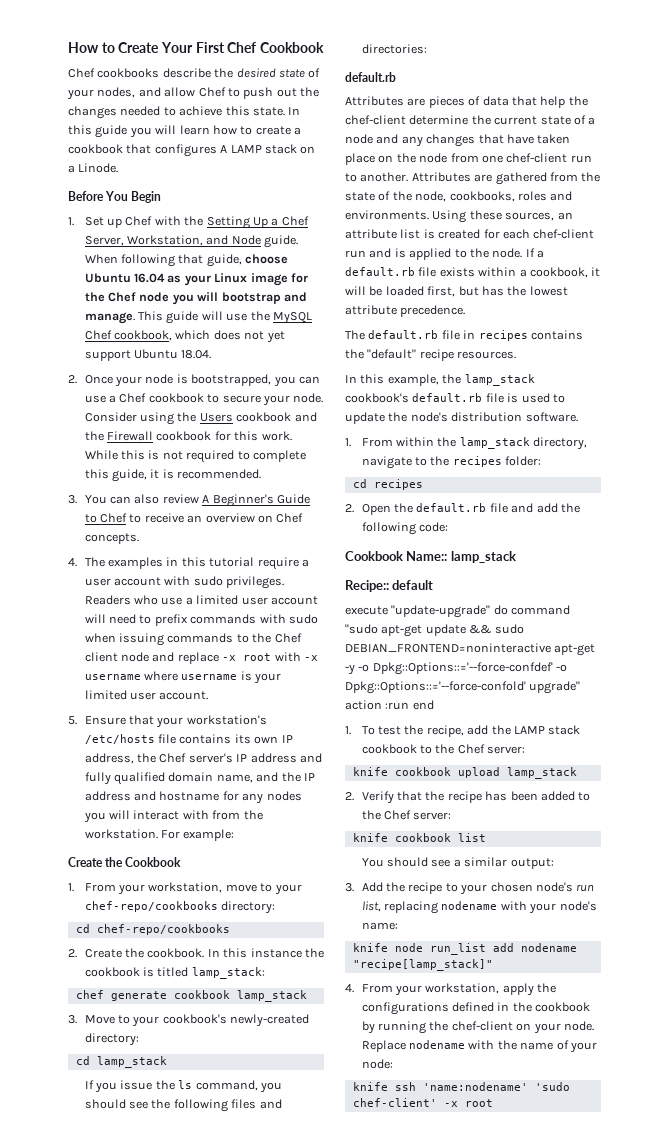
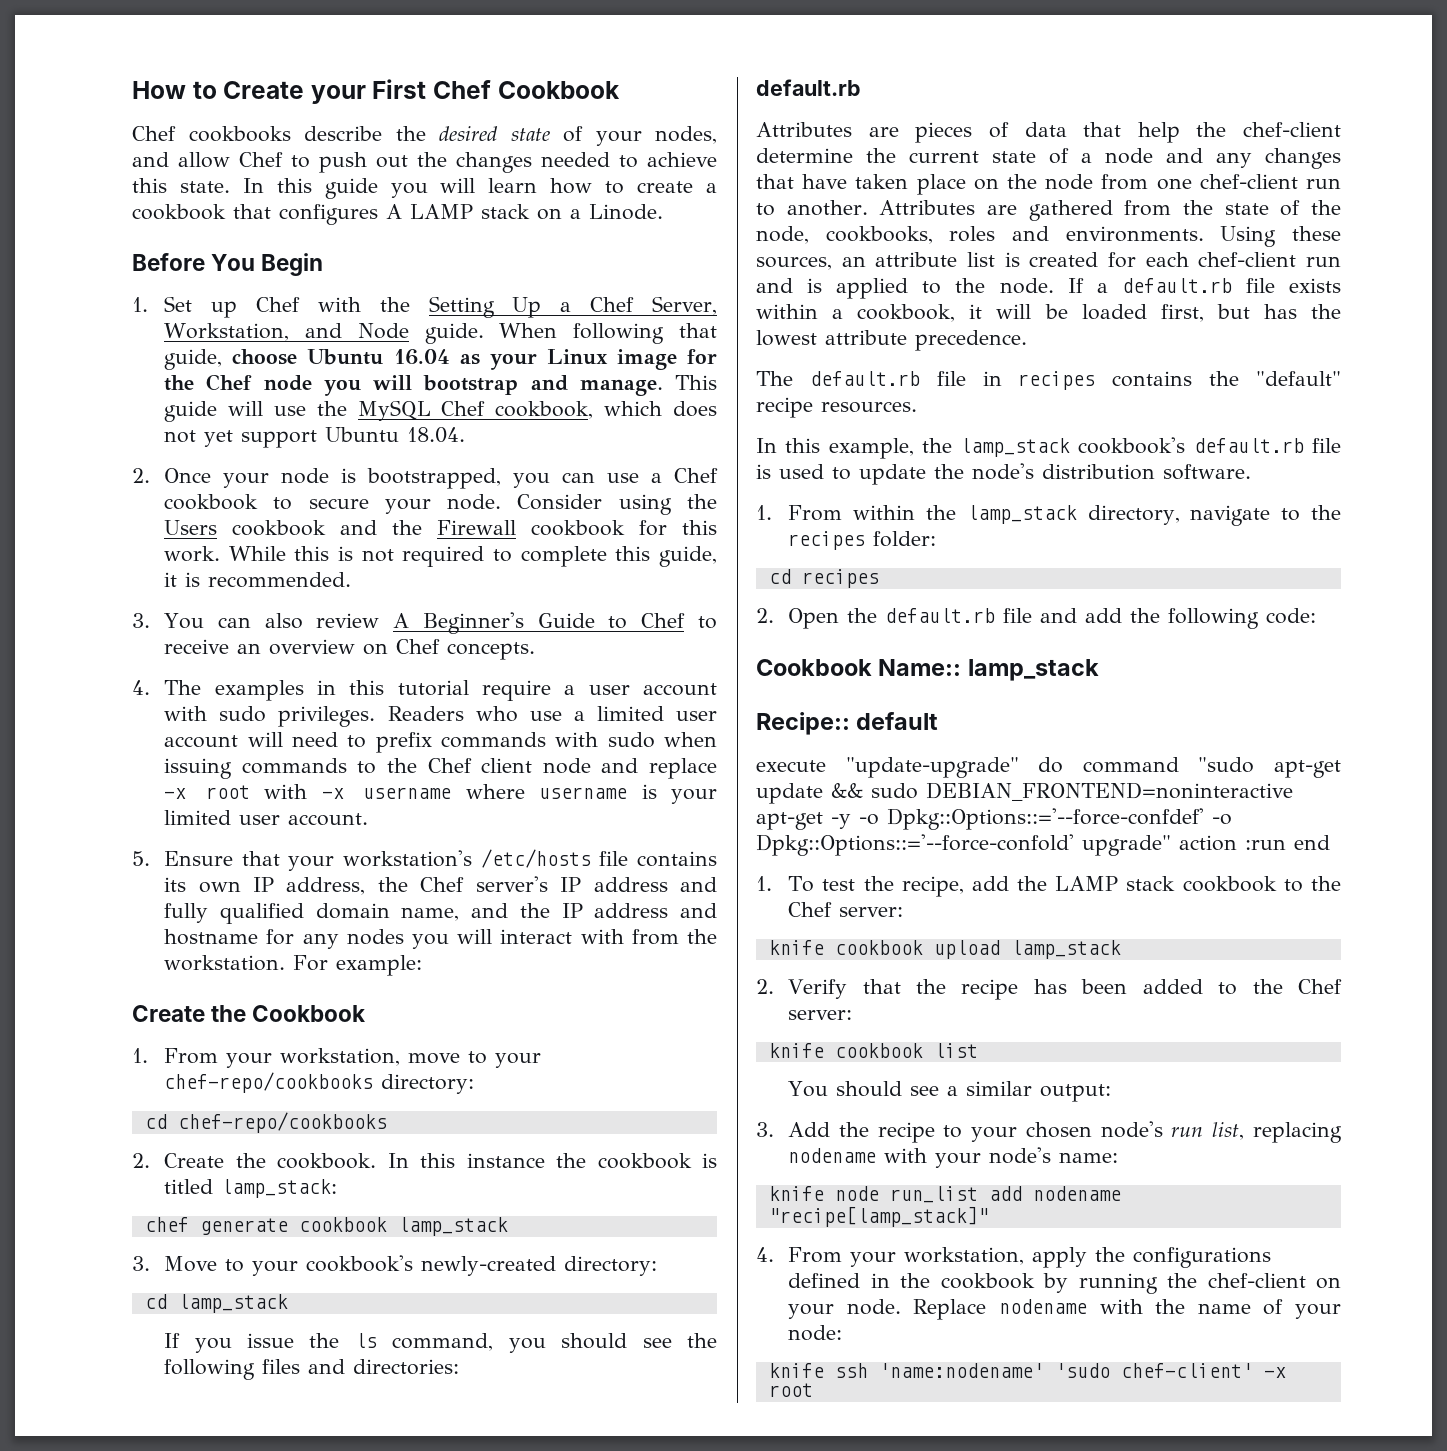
[160,42,193,53] Your -> [310,85,366,104] your

